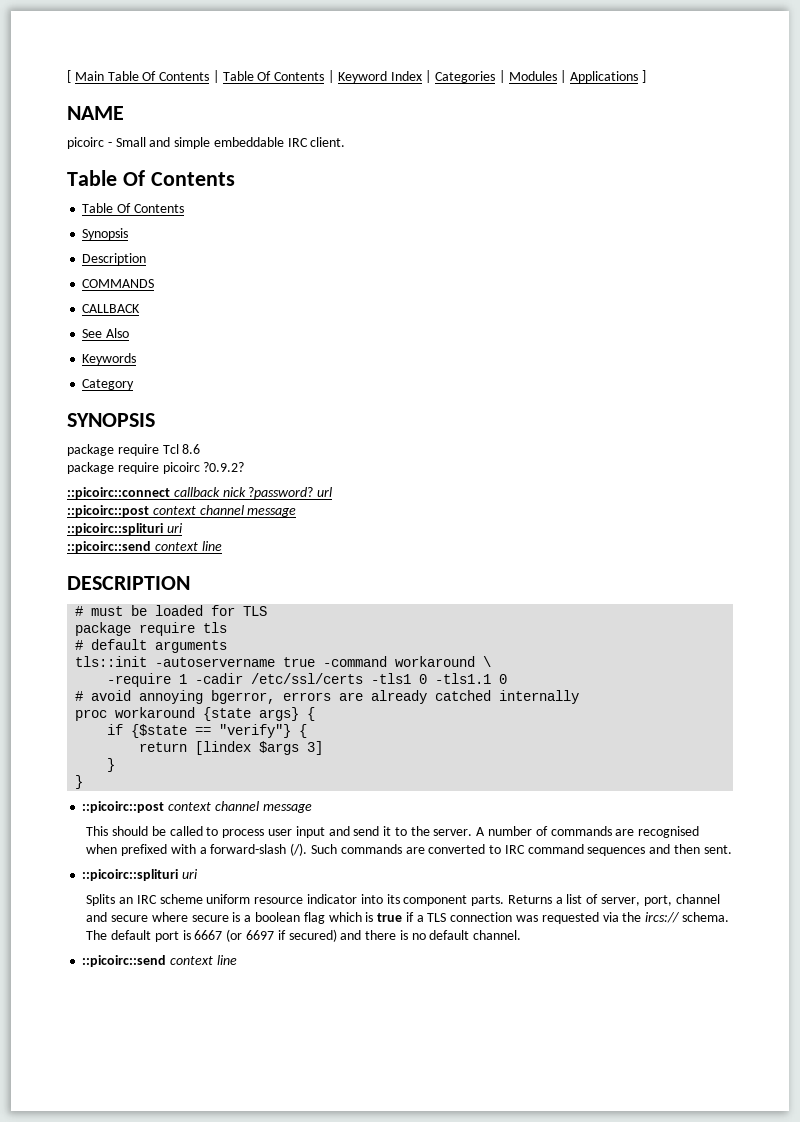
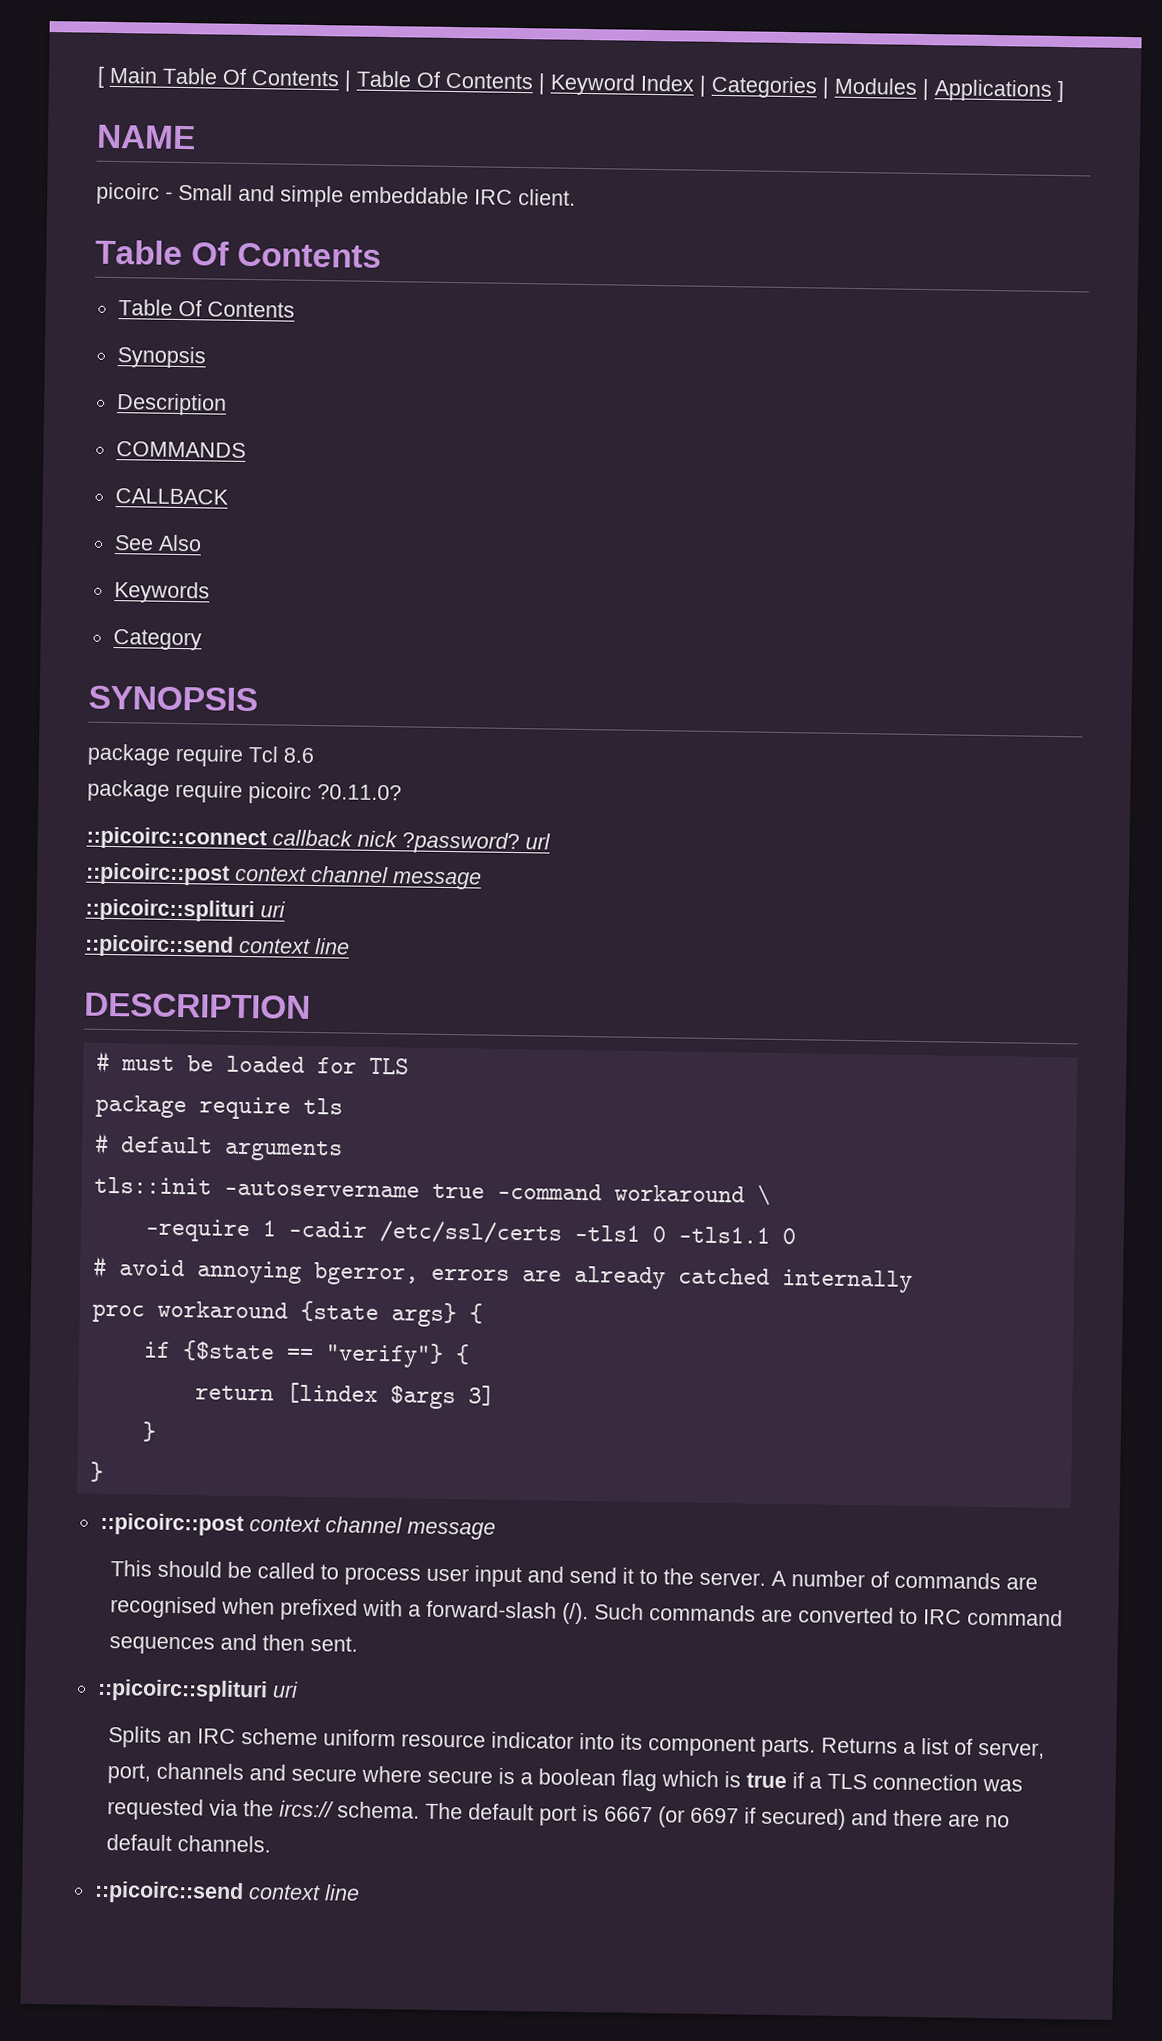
[203,462,245,472] ?0.9.2? -> [317,784,402,801] ?0.11.0?
[675,894,720,904] channel -> [156,1762,245,1781] channels
[399,930,408,940] is -> [948,1813,981,1828] are
[473,930,522,940] channel. -> [177,1835,272,1853] channels.

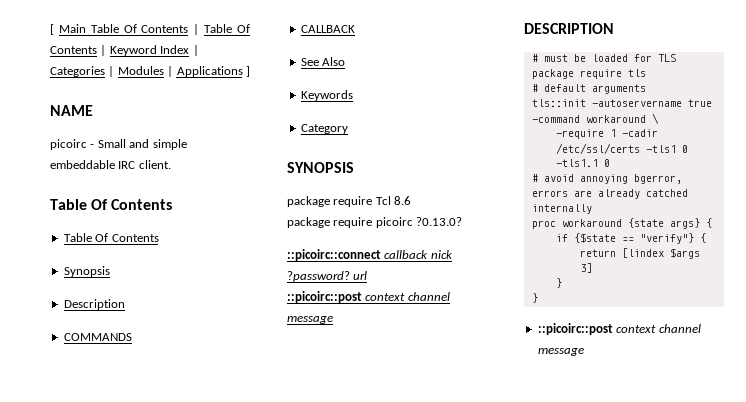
[317,784,402,801] ?0.11.0? -> [416,217,463,226] ?0.13.0?
[85,898,286,923] [84,934,350,958] // ::picoirc::splituri uri // ::picoirc::send context line -> (333, 320) none
[110,1560,1039,1590] [110,1596,1064,1627] [109,1633,359,1655] [96,1678,299,1703] [108,1726,1046,1759] [107,1762,1024,1792] [107,1798,1011,1831] [106,1834,272,1853] [93,1880,360,1905] // This should be called to process user input and send it to the server. A number of commands are recognised when prefixed with a forward-slash (/). Such commands are converted to IRC command sequences and then sent. // ::picoirc::splituri uri // Splits an IRC scheme uniform resource indicator into its component parts. Returns a list of server, port, channels and secure where secure is a boolean flag which is true if a TLS connection was requested via the ircs:// schema. The default port is 6667 (or 6697 if secured) and there are no default channels. // ::picoirc::send context line -> (584, 352) none

